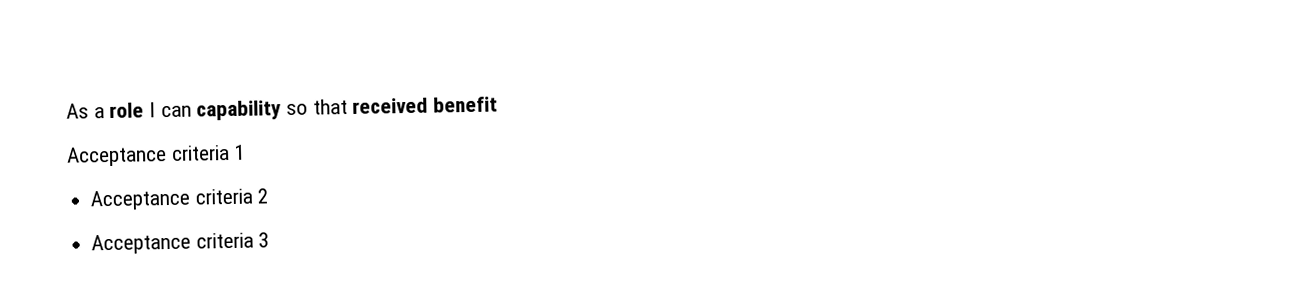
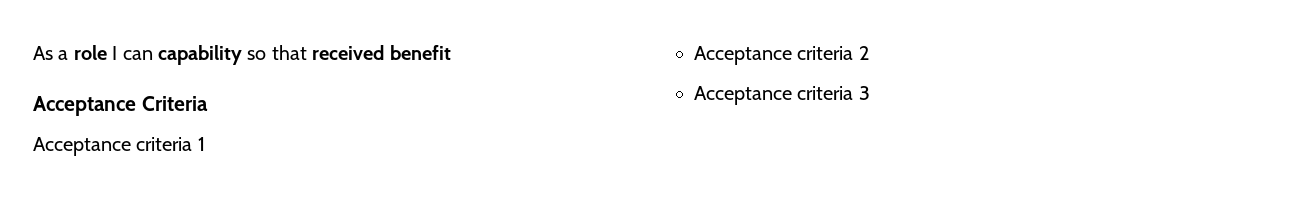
(499, 104) none -> [33,96,208,116] // Acceptance Criteria

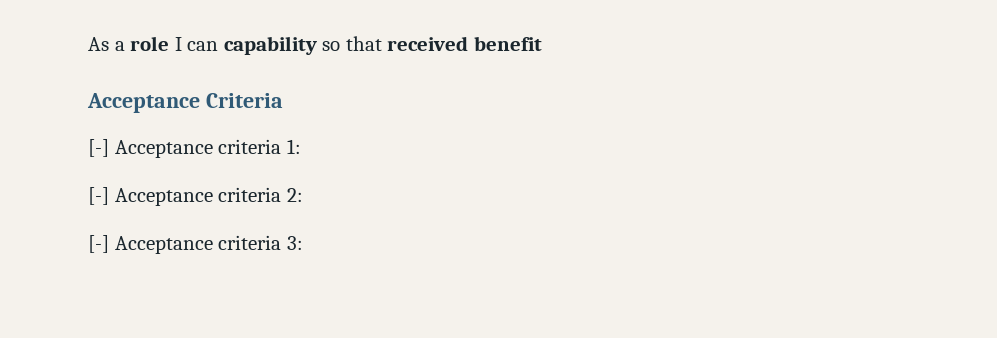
[33,137,205,156] [694,46,869,65] [694,86,870,105] Acceptance criteria 1 // Acceptance criteria 2 // Acceptance criteria 3 -> [88,139,301,158] [88,187,303,206] [88,235,303,254] [-] Acceptance criteria 1: // [-] Acceptance criteria 2: // [-] Acceptance criteria 3:

